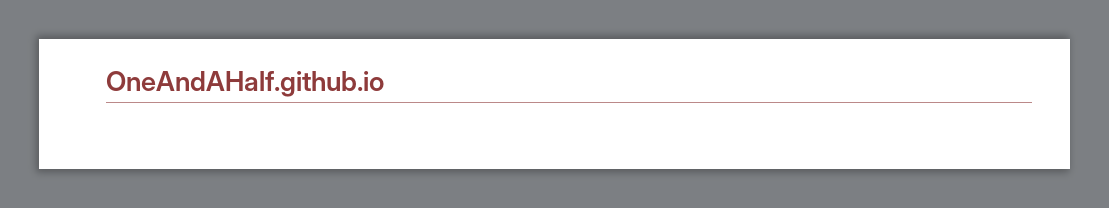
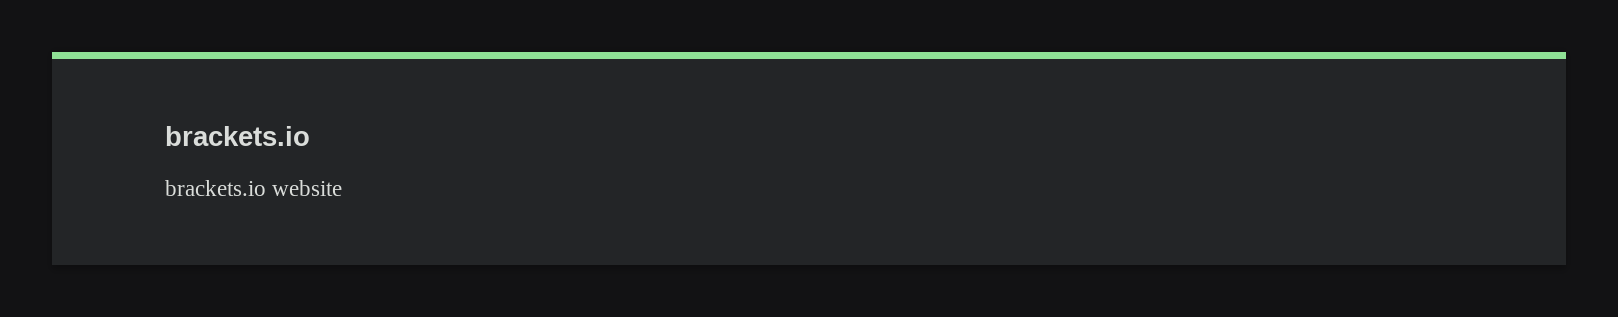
[106,71,384,97] OneAndAHalf.github.io -> [165,126,310,146] [165,180,343,196] brackets.io // brackets.io website

